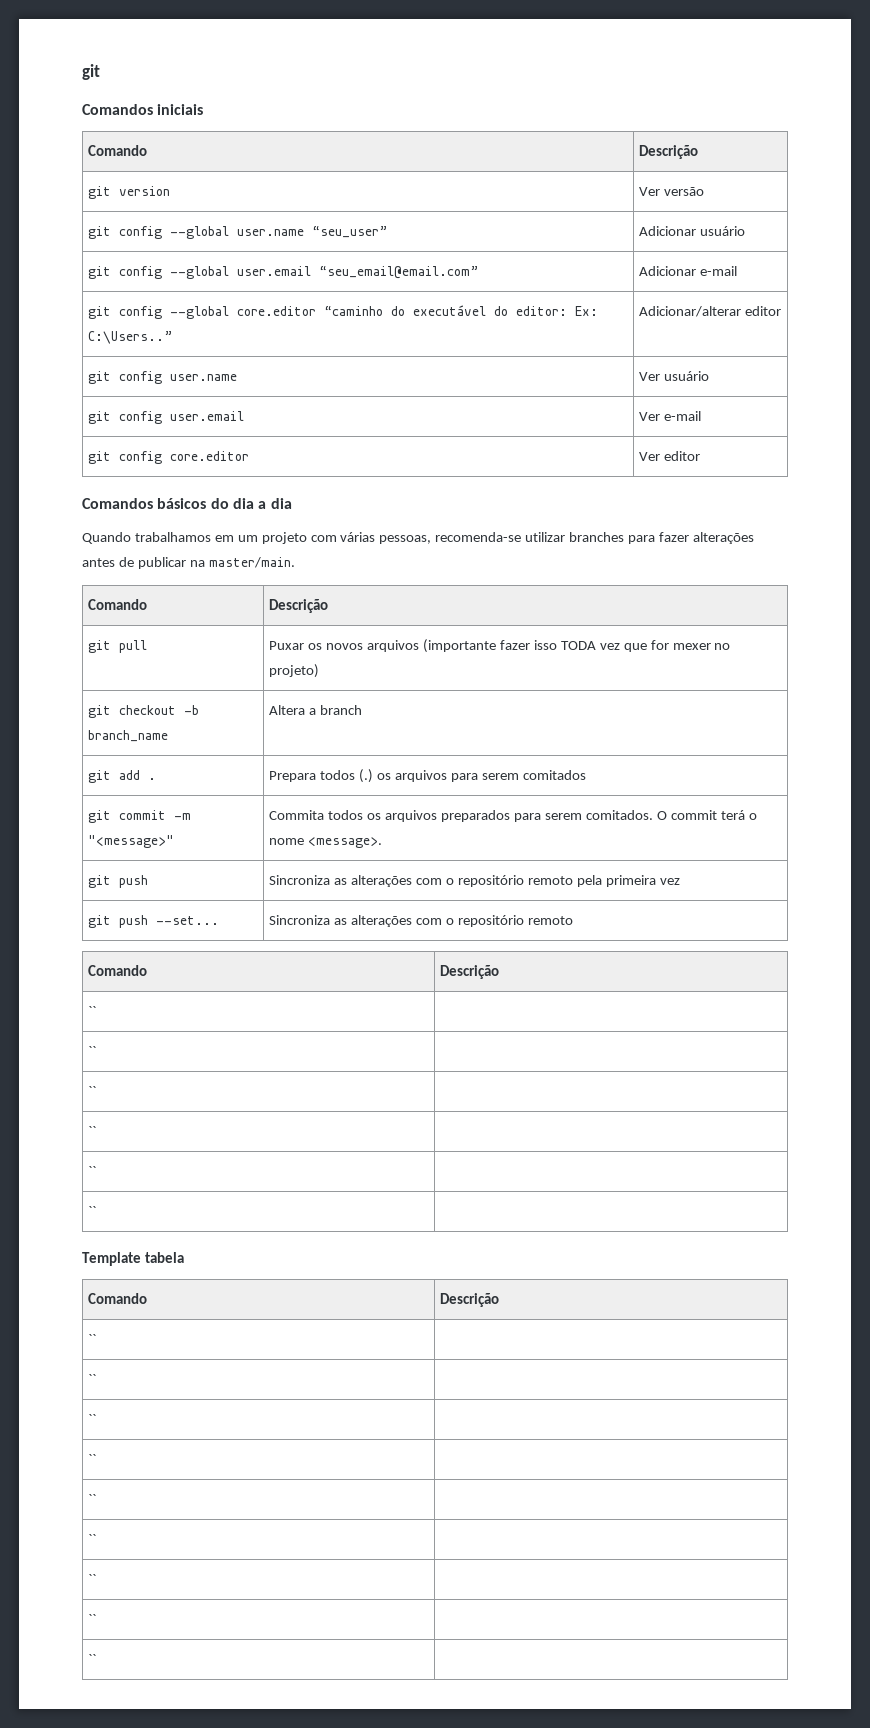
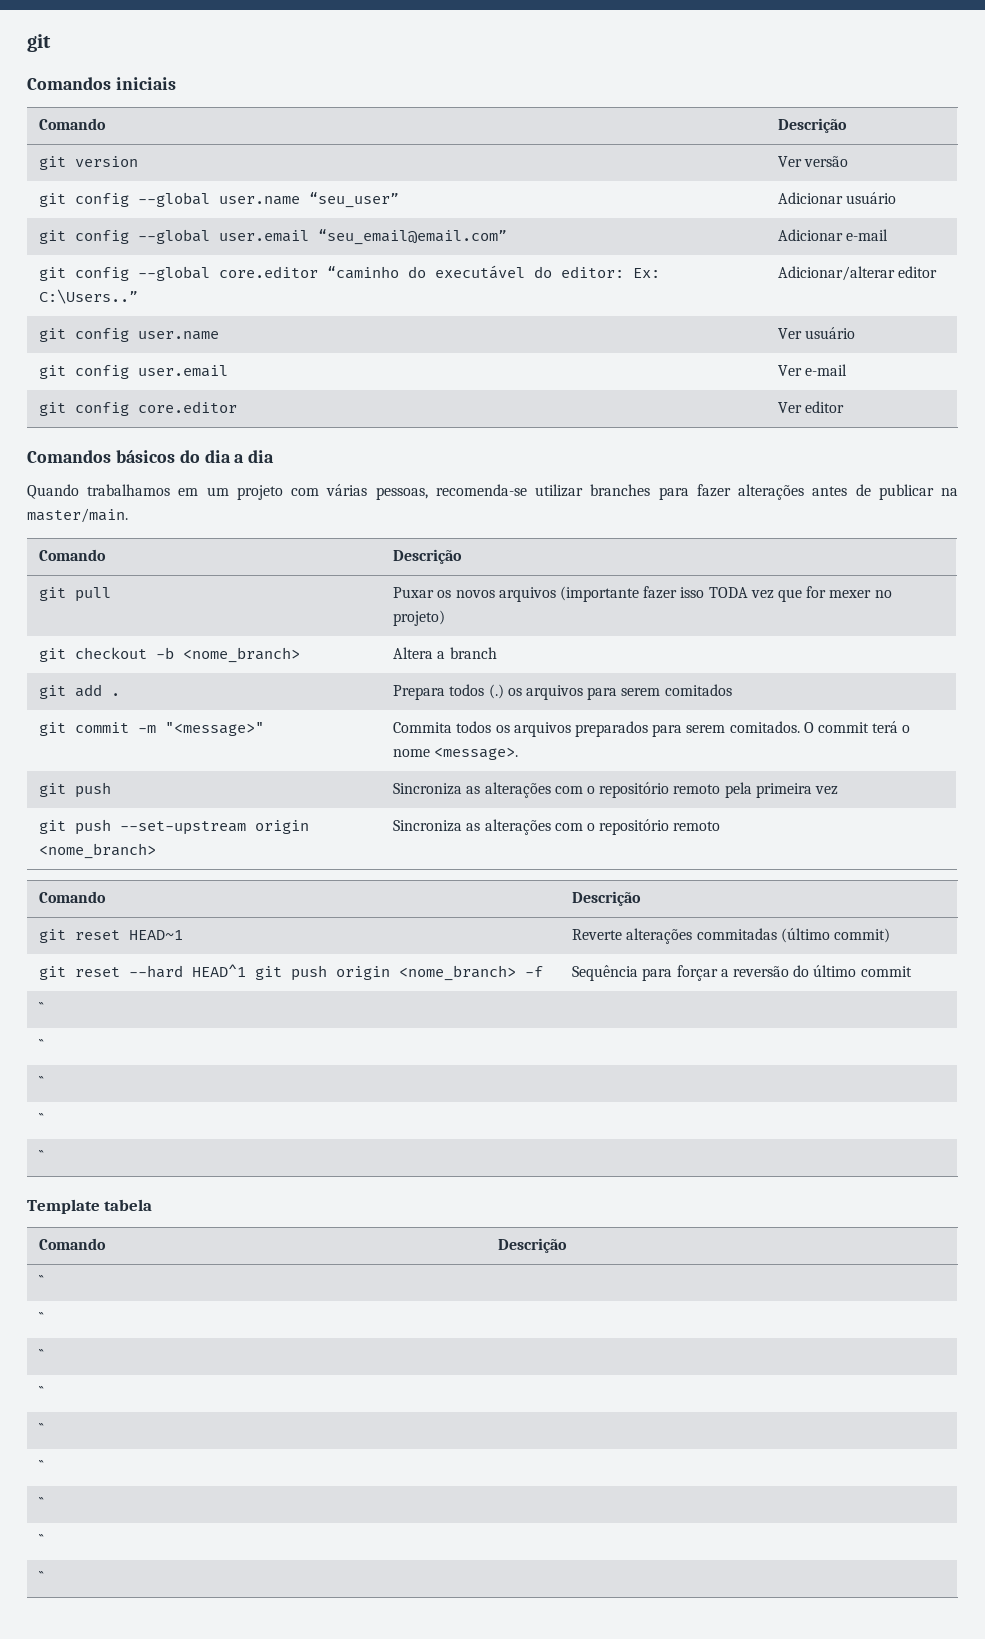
[88,730,169,742] branch_name -> [183,647,301,663] <nome_branch>
[156,916,220,925] --set... -> [120,820,310,835] [39,843,157,859] --set-upstream origin <nome_branch>
[88,1006,97,1016] `` | -> [39,929,184,943] [572,928,891,944] [39,964,544,981] [572,965,912,981] git reset HEAD~1 | Reverte alterações commitadas (último commit) // git reset --hard HEAD^1 git push origin <nome_branch> -f | Sequência para forçar a reversão do último commit

